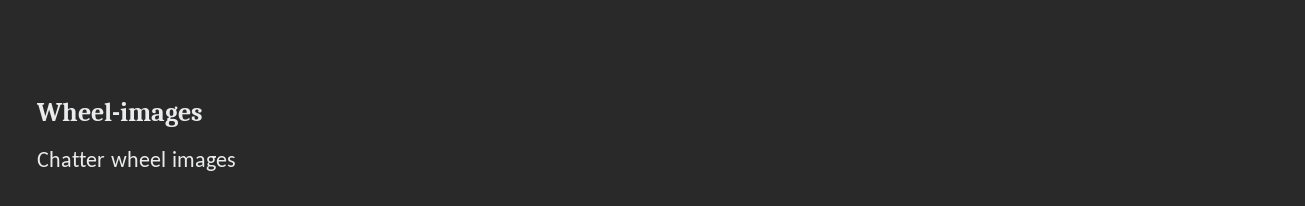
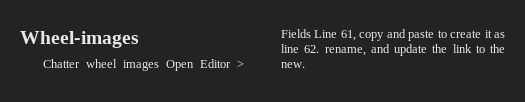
(236, 161) none -> [165,59,244,71] [281,29,506,41] [281,44,505,56] [281,62,305,68] Open Editor > Fields Line 61, copy and paste to create it as line 62. rename, and update the link to the new.

